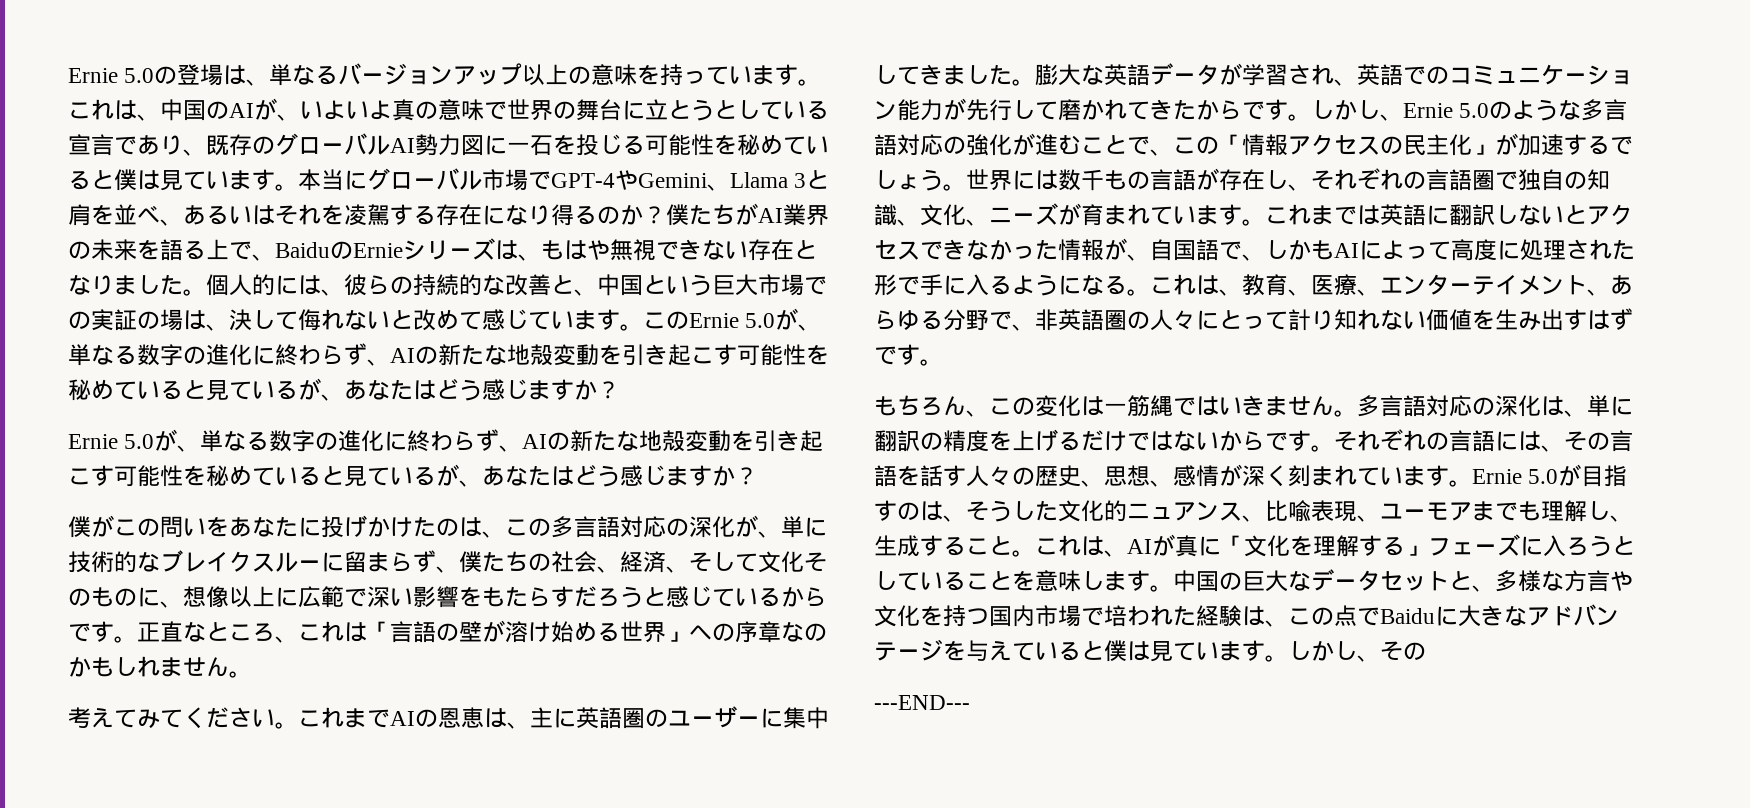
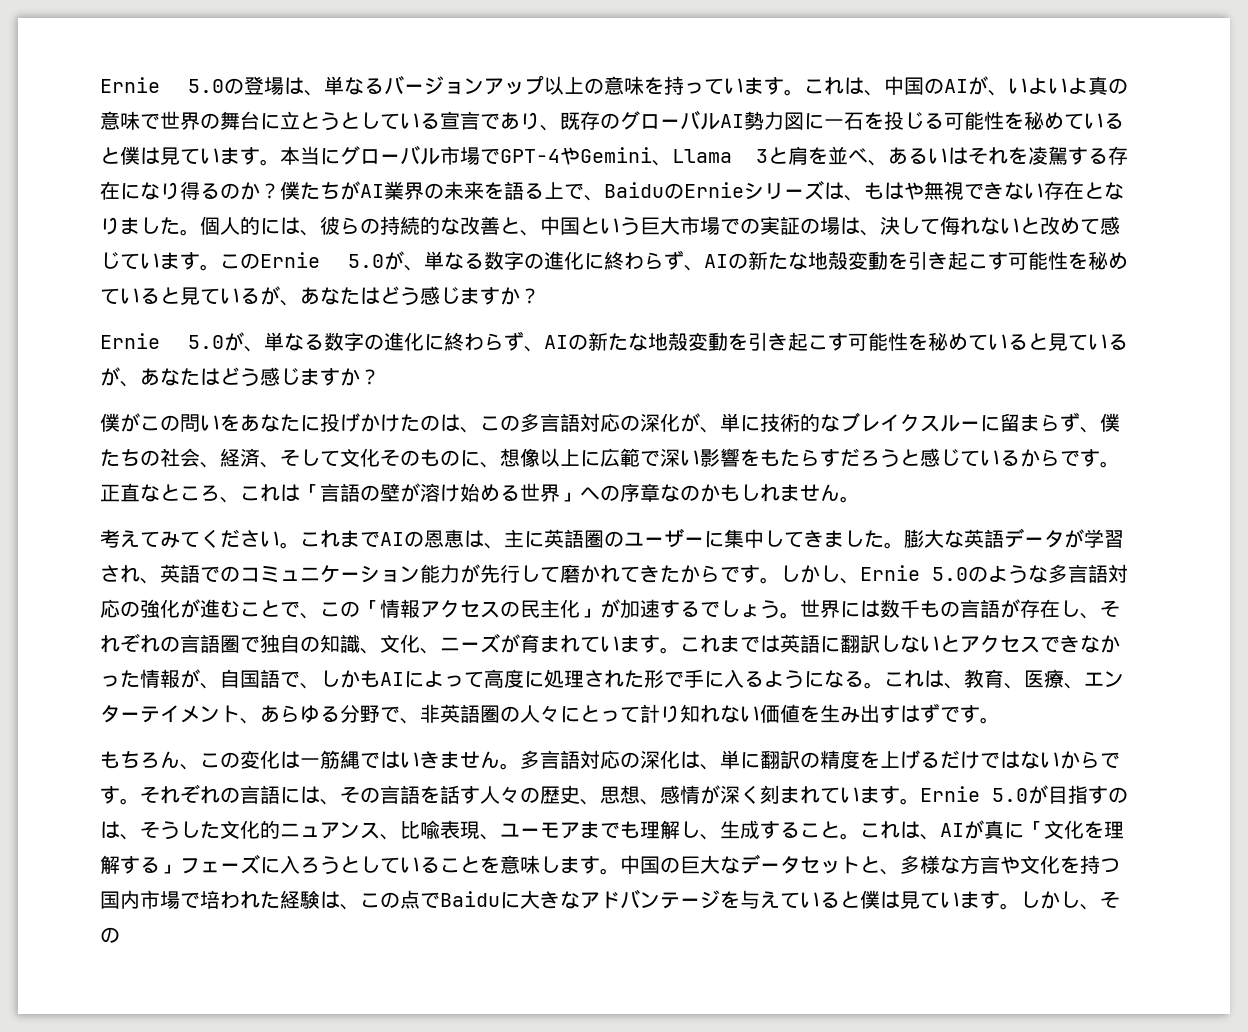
[874,695,970,710] // ---END--- -> (120, 935) none

